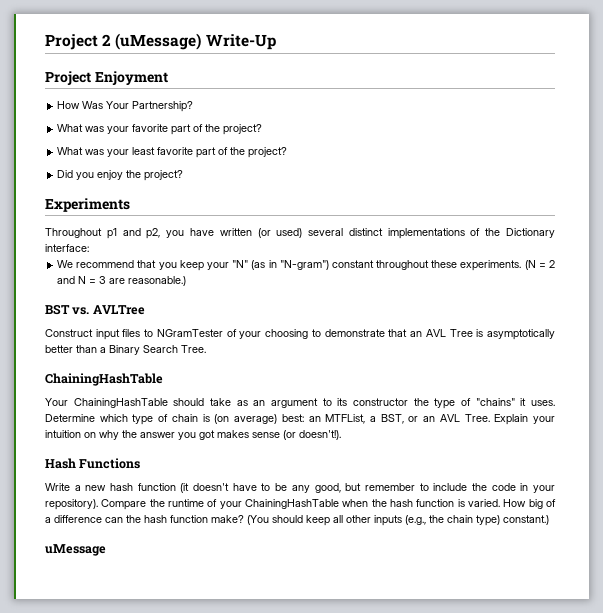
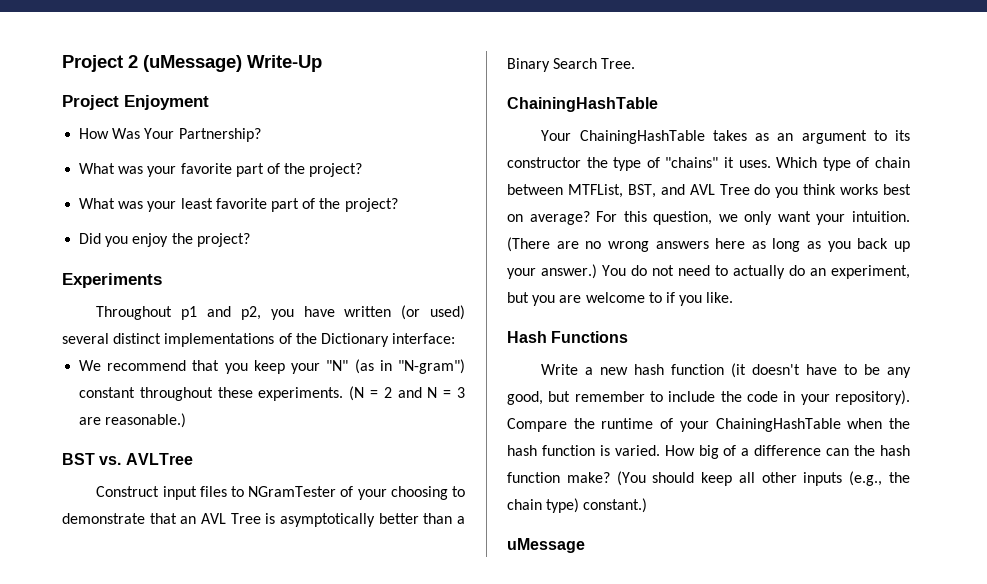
[173,398,231,406] should take -> [712,130,747,141] takes
[45,414,128,422] Determine which -> [776,157,818,168] Which
[202,414,556,425] [45,430,341,440] is (on average) best: an MTFList, a BST, or an AVL Tree. Explain your intuition on why the answer you got makes sense (or doesn't!). -> [507,184,911,198] [507,211,910,225] [507,237,910,252] [507,264,910,279] [507,292,734,306] between MTFList, BST, and AVL Tree do you think works best on average? For this question, we only want your intuition. (There are no wrong answers here as long as you back up your answer.) You do not need to actually do an experiment, but you are welcome to if you like.

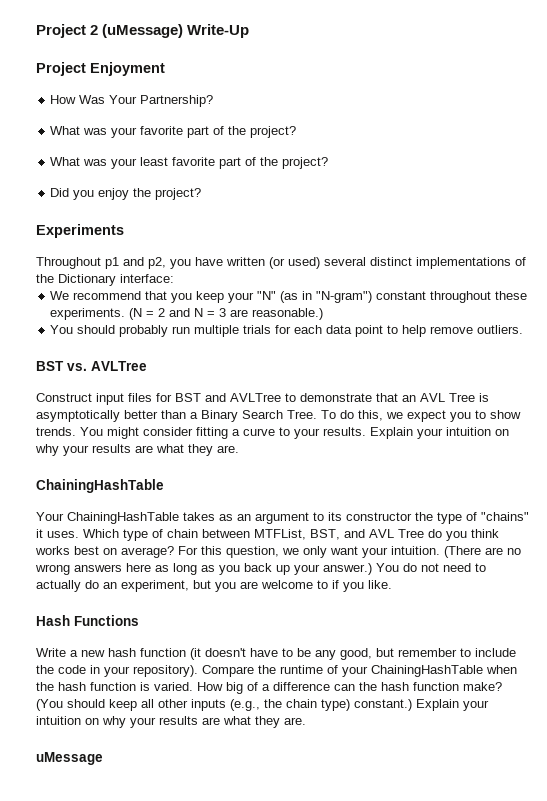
(187, 420) none -> [50,325,524,337] // You should probably run multiple trials for each data point to help remove outliers.
[230,486,448,500] to NGramTester of your choosing -> [156,393,281,402] for BST and AVLTree
(636, 63) none -> [321,410,521,422] [36,427,509,439] [35,444,239,456] To do this, we expect you to show trends. You might consider fitting a curve to your results. Explain your intuition on why your results are what they are.
(648, 505) none -> [416,699,489,711] [36,716,306,728] Explain your intuition on why your results are what they are.

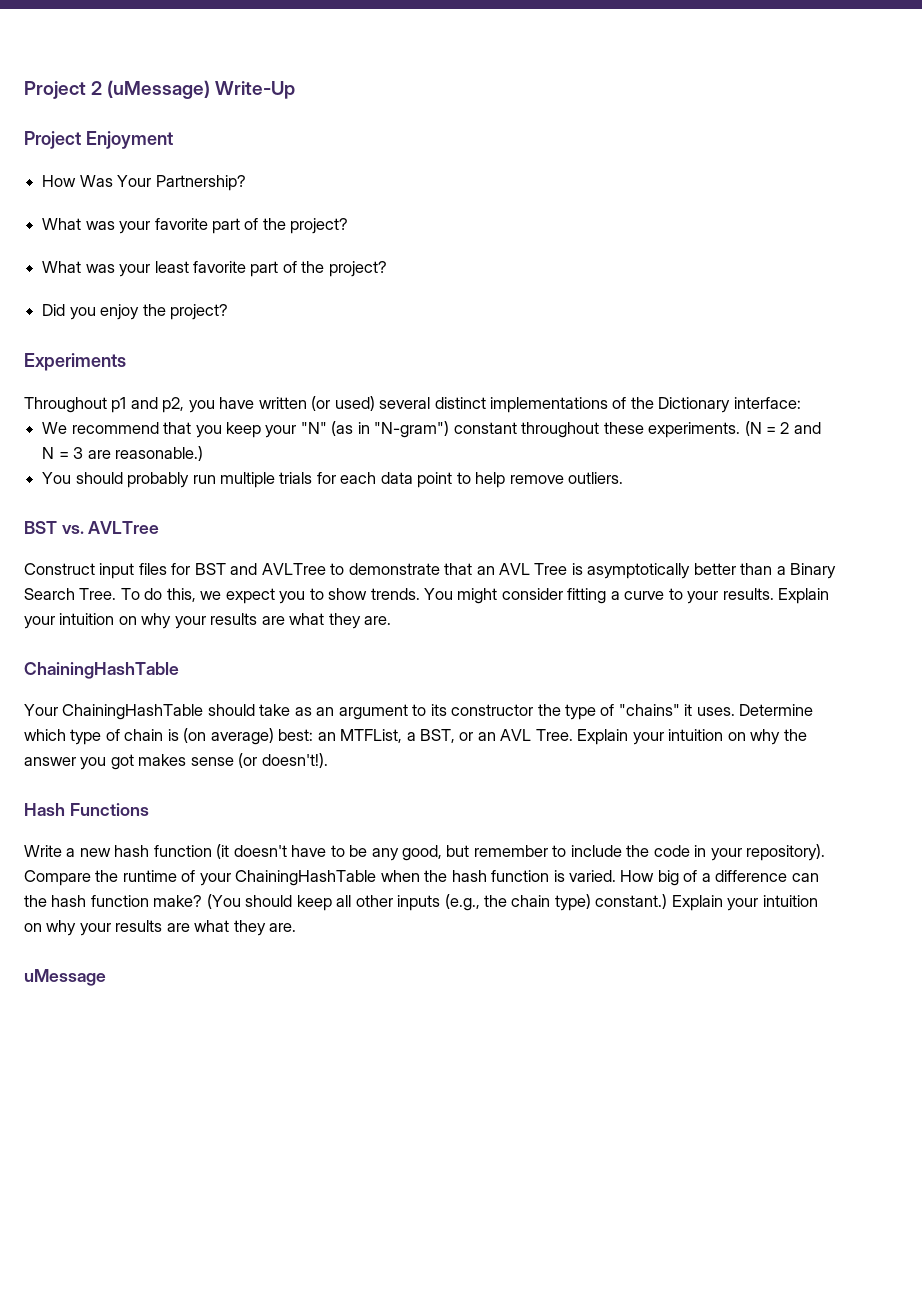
[183,512,215,521] takes -> [207,704,291,716] should take
[83,529,119,538] Which -> [739,704,814,716] [24,729,66,741] Determine which
[202,529,499,541] [35,546,521,558] [35,563,486,575] [36,580,392,592] between MTFList, BST, and AVL Tree do you think works best on average? For this question, we only want your intuition. (There are no wrong answers here as long as you back up your answer.) You do not need to actually do an experiment, but you are welcome to if you like. -> [167,728,807,745] [24,753,328,770] is (on average) best: an MTFList, a BST, or an AVL Tree. Explain your intuition on why the answer you got makes sense (or doesn't!).

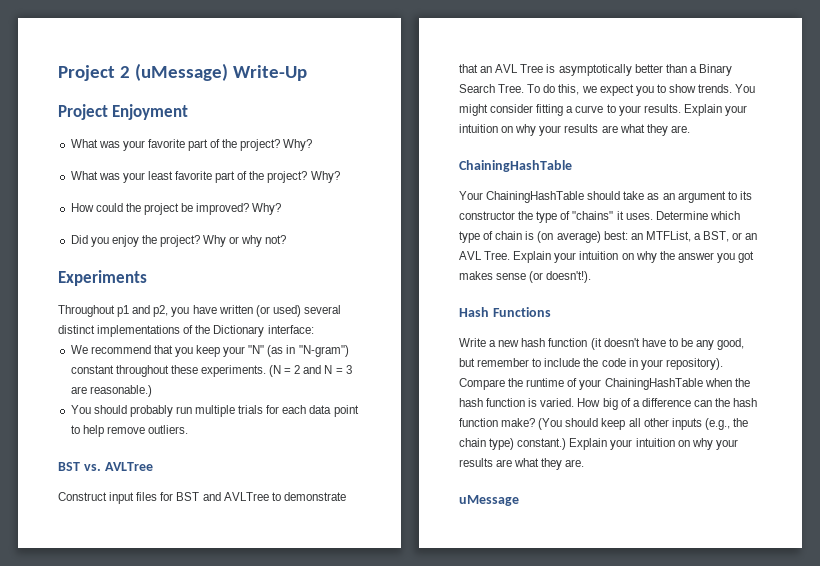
[42,175,246,191] // How Was Your Partnership? -> (189, 112) none
(349, 226) none -> [283,139,313,151] Why?
(387, 269) none -> [310,171,340,183] [70,203,282,215] Why? // How could the project be improved? Why?
(228, 312) none -> [203,235,287,247] Why or why not?

